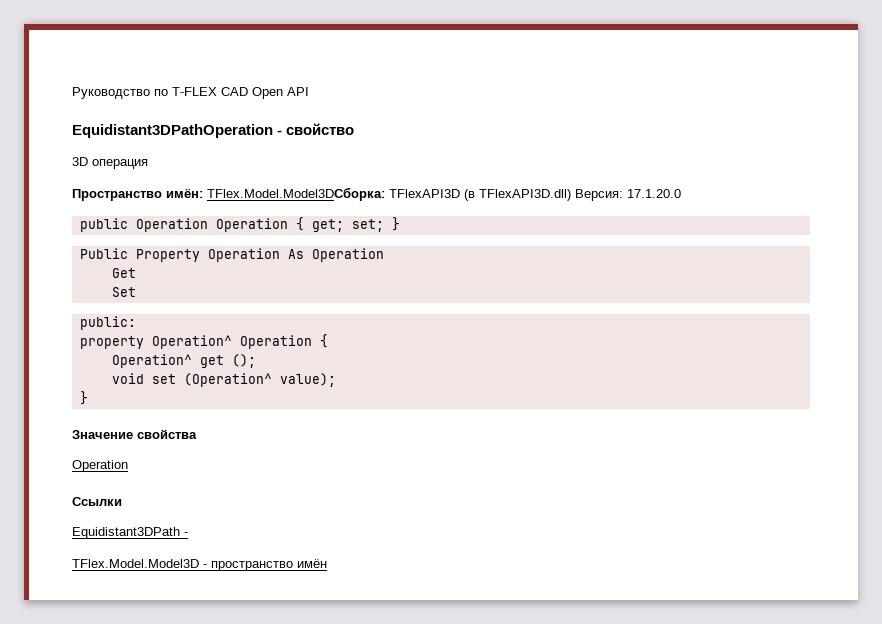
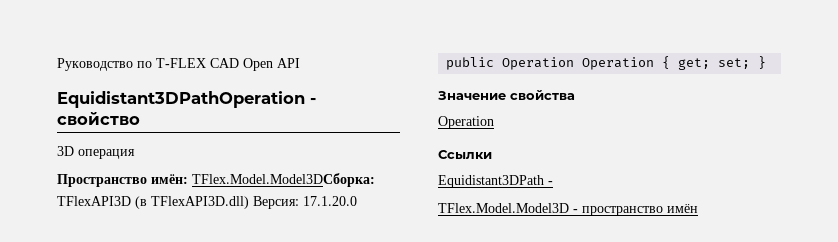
[79,248,384,262] [111,268,136,278] [111,287,136,297] [79,316,136,330] [79,334,328,349] [111,354,256,368] [111,373,336,387] [79,391,88,405] // Public Property Operation As Operation // Get // Set // public: // property Operation^ Operation { // Operation^ get (); // void set (Operation^ value); // } -> (767, 62) none

